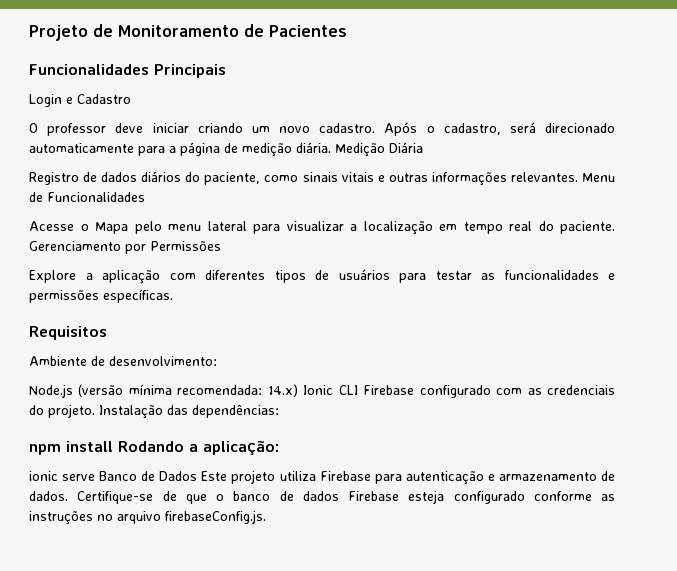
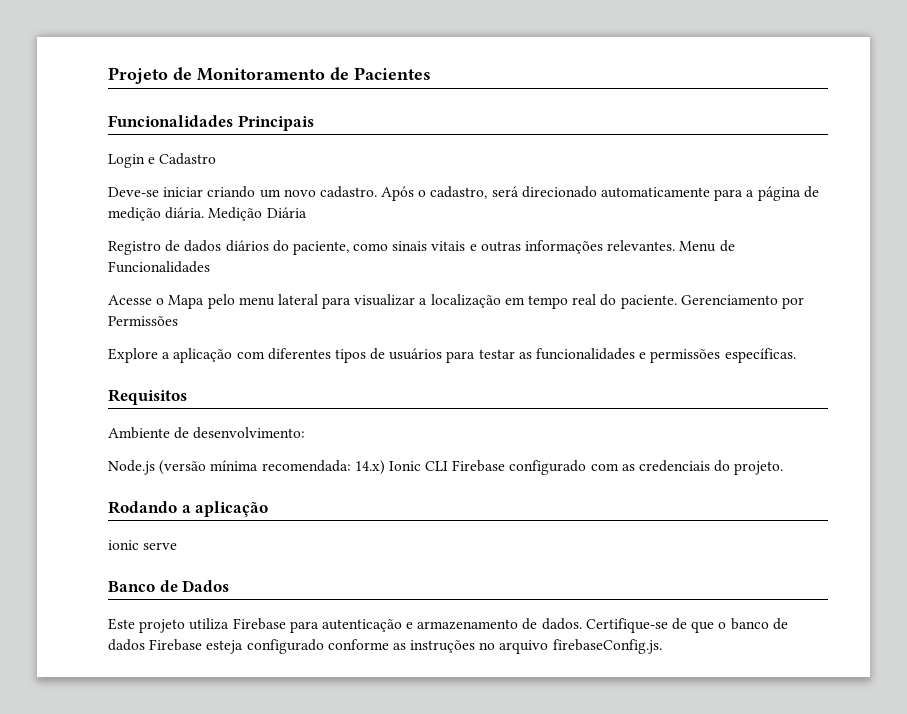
[29,123,144,136] O professor deve -> [108,187,159,197] Deve-se
[99,404,279,419] [29,441,113,455] Instalação das dependências: // npm install -> (784, 468) //
[203,440,279,455] aplicação: -> [195,501,269,517] aplicação
(96, 477) none -> (178, 546) //
(198, 476) none -> (230, 586) //

